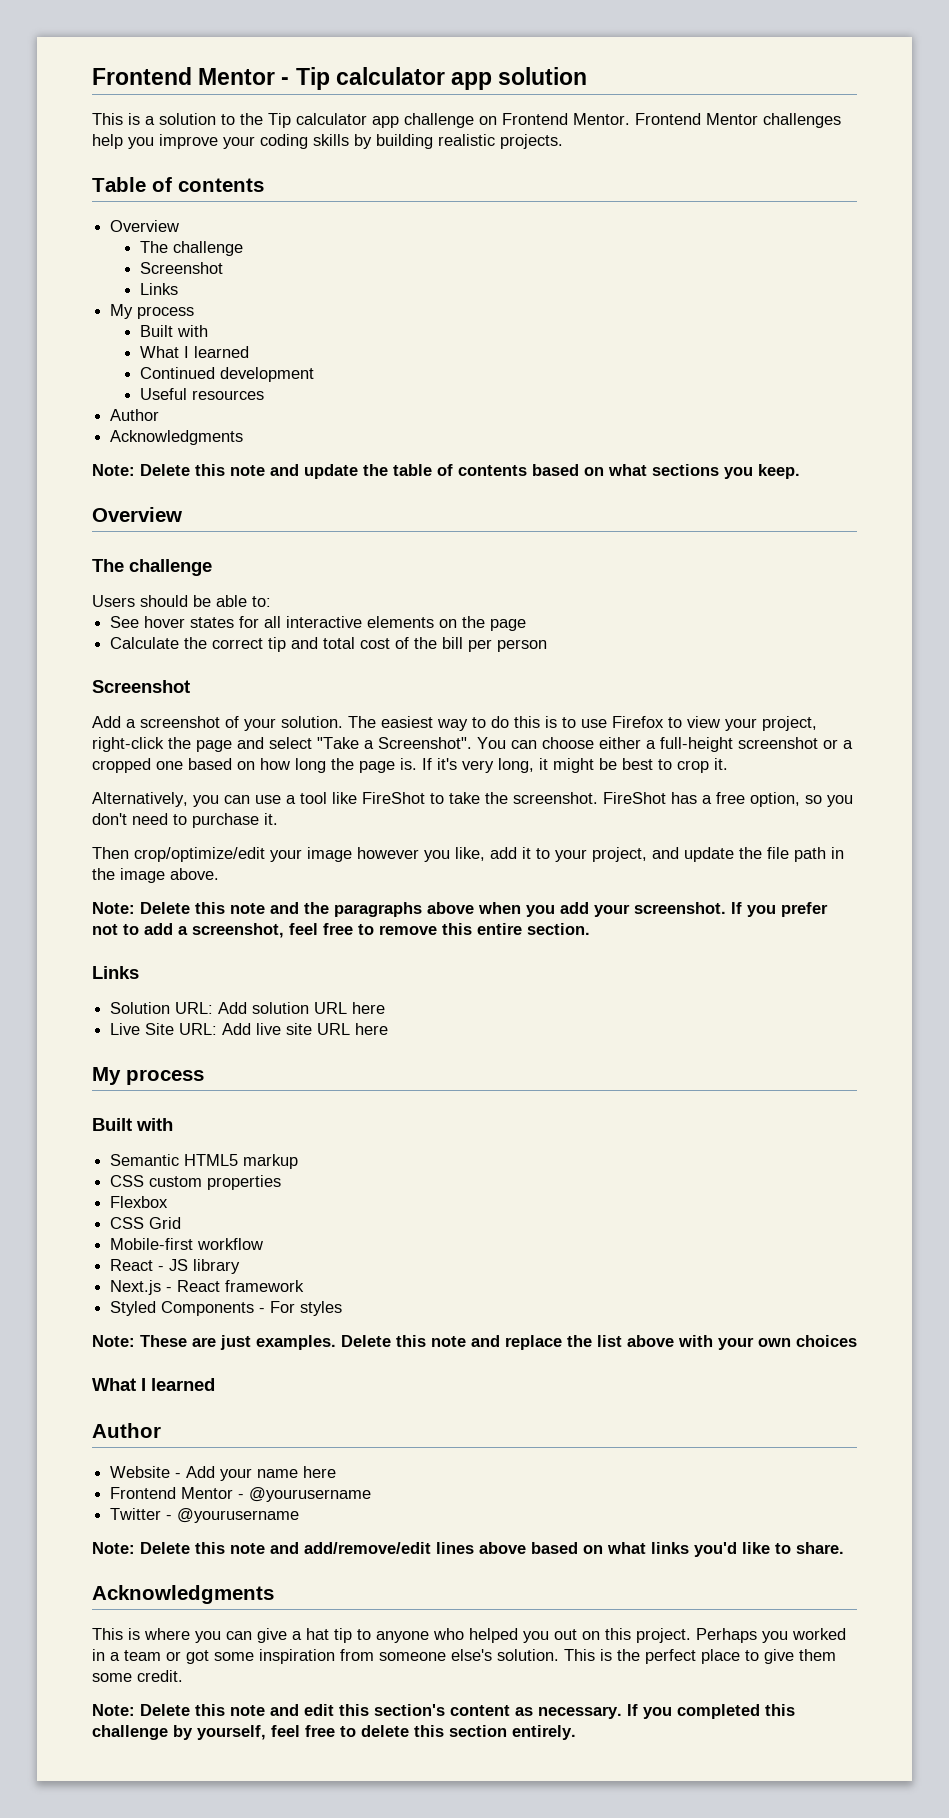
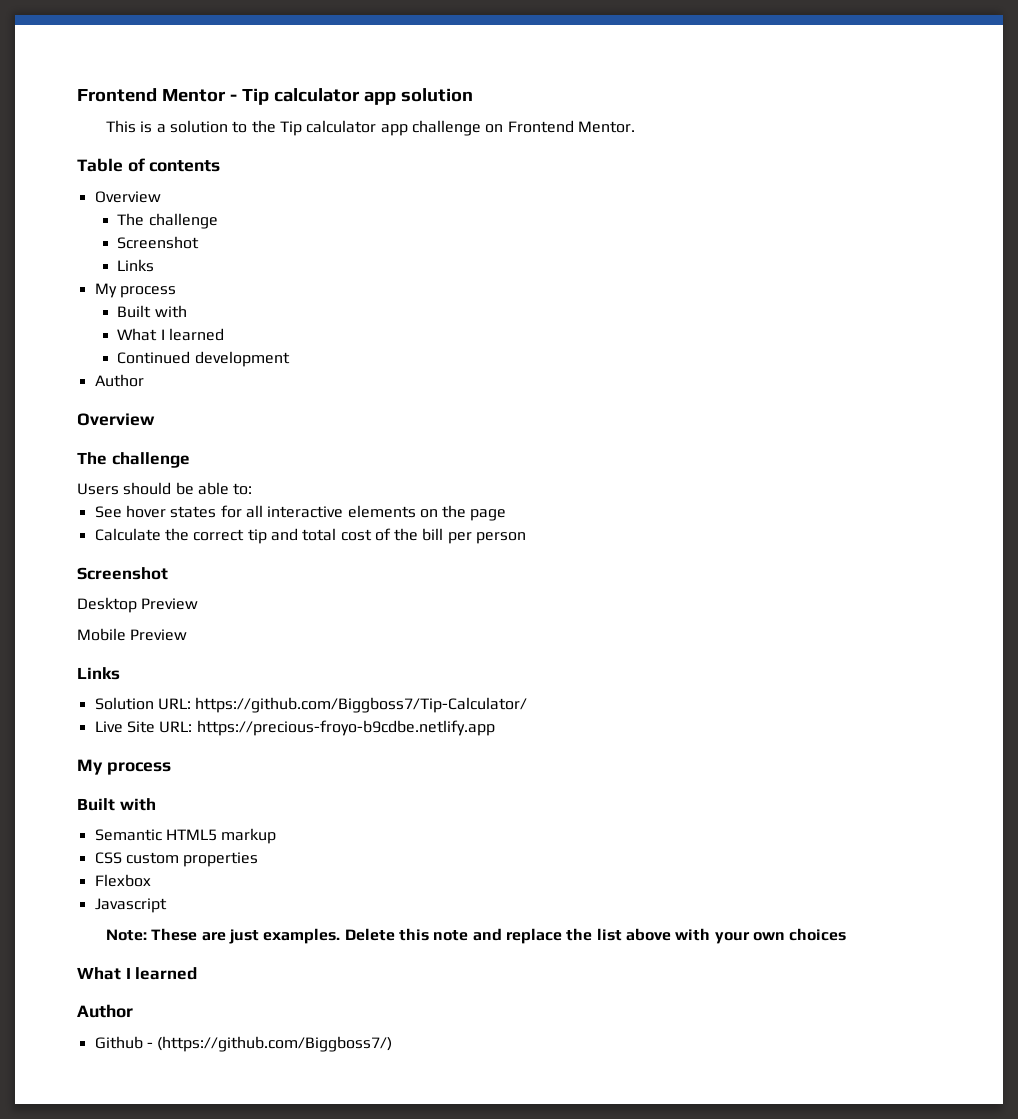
[635,113,841,128] [92,134,563,149] Frontend Mentor challenges help you improve your coding skills by building realistic projects. -> (636, 127) none
[139,388,264,400] [110,409,160,421] [110,430,244,445] [92,464,800,479] // Useful resources // Author // Acknowledgments // Note: Delete this note and update the table of contents based on what sections you keep. -> [94,374,144,387] // Author
[92,716,817,731] [92,737,853,752] [92,758,728,773] [92,792,853,807] [92,813,278,828] [92,847,844,862] [92,868,219,883] [92,902,828,917] [92,923,590,938] Add a screenshot of your solution. The easiest way to do this is to use Firefox to view your project, right-click the page and select "Take a Screenshot". You can choose either a full-height screenshot or a cropped one based on how long the page is. If it's very long, it might be best to crop it. // Alternatively, you can use a tool like FireShot to take the screenshot. FireShot has a free option, so you don't need to purchase it. // Then crop/optimize/edit your image however you like, add it to your project, and update the file path in the image above. // Note: Delete this note and the paragraphs above when you add your screenshot. If you prefer not to add a screenshot, feel free to remove this entire section. -> [77,597,199,613] [77,628,188,641] Desktop Preview // Mobile Preview
[218,1002,386,1014] Add solution URL here -> [195,697,528,713] https://github.com/Biggboss7/Tip-Calculator/
[222,1023,389,1035] Add live site URL here -> [196,720,495,736] https://precious-froyo-b9cdbe.netlify.app
[110,1217,182,1229] [110,1238,264,1250] [110,1259,241,1274] [110,1280,305,1295] [110,1301,343,1316] CSS Grid // Mobile-first workflow // React - JS library // Next.js - React framework // Styled Components - For styles -> [94,898,167,913] Javascript
[110,1466,337,1481] [110,1487,372,1502] [110,1508,300,1523] [92,1542,844,1557] [92,1585,274,1604] [92,1628,846,1643] [92,1649,836,1664] [92,1670,183,1682] [92,1704,795,1719] [92,1725,576,1740] Website - Add your name here // Frontend Mentor - @yourusername // Twitter - @yourusername // Note: Delete this note and add/remove/edit lines above based on what links you'd like to share. // Acknowledgments // This is where you can give a hat tip to anyone who helped you out on this project. Perhaps you worked in a team or got some inspiration from someone else's solution. This is the perfect place to give them some credit. // Note: Delete this note and edit this section's content as necessary. If you completed this challenge by yourself, feel free to delete this section entirely. -> [94,1036,393,1052] Github - (https://github.com/Biggboss7/)

